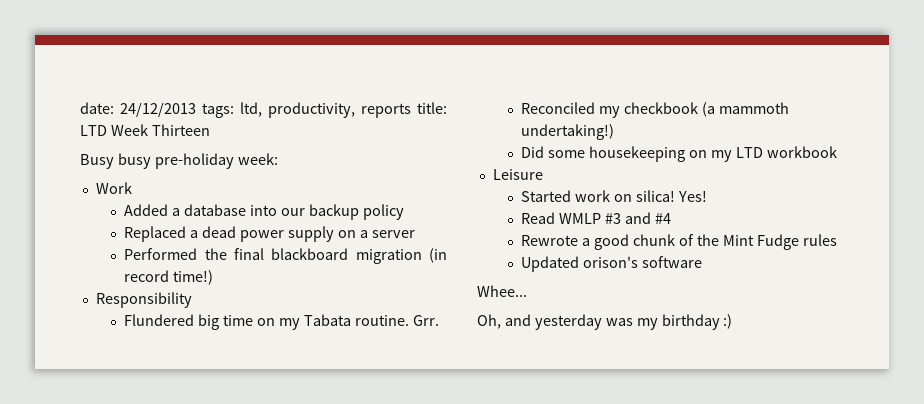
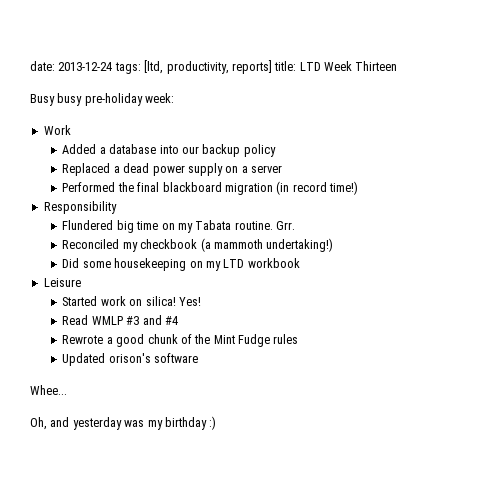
[120,102,411,118] 24/12/2013 tags: ltd, productivity, reports -> [58,60,272,74] 2013-12-24 tags: [ltd, productivity, reports]

